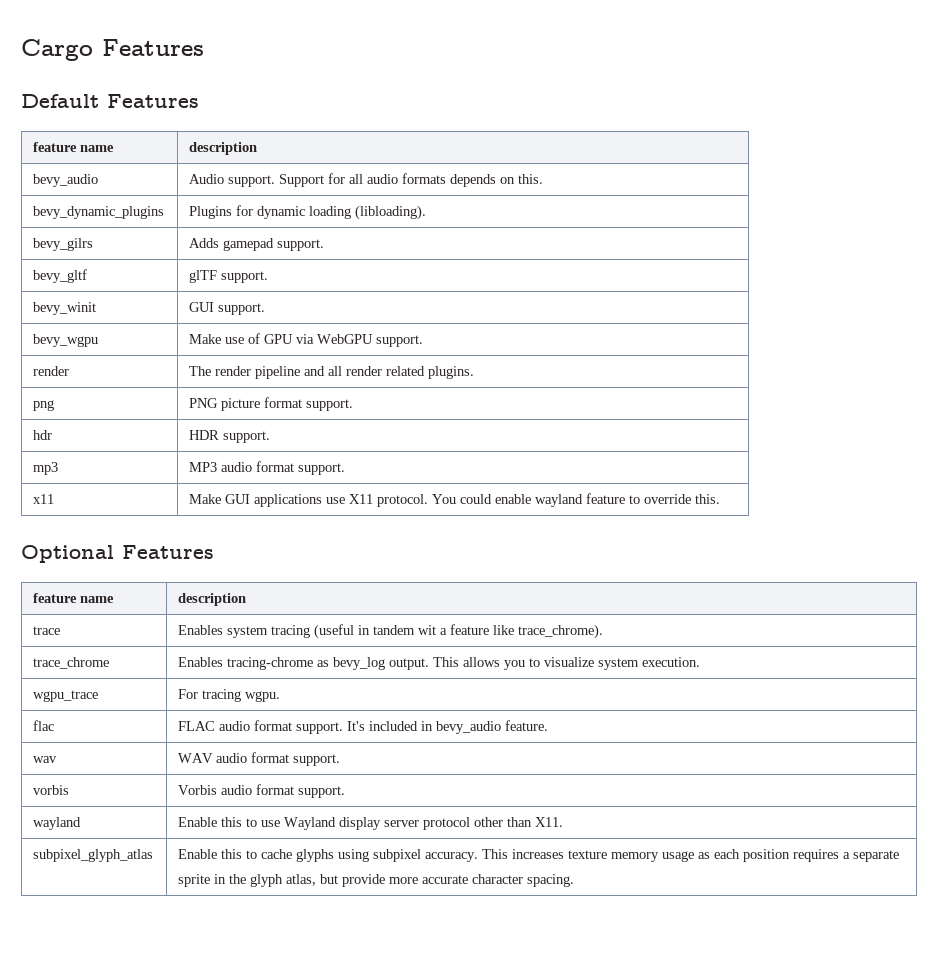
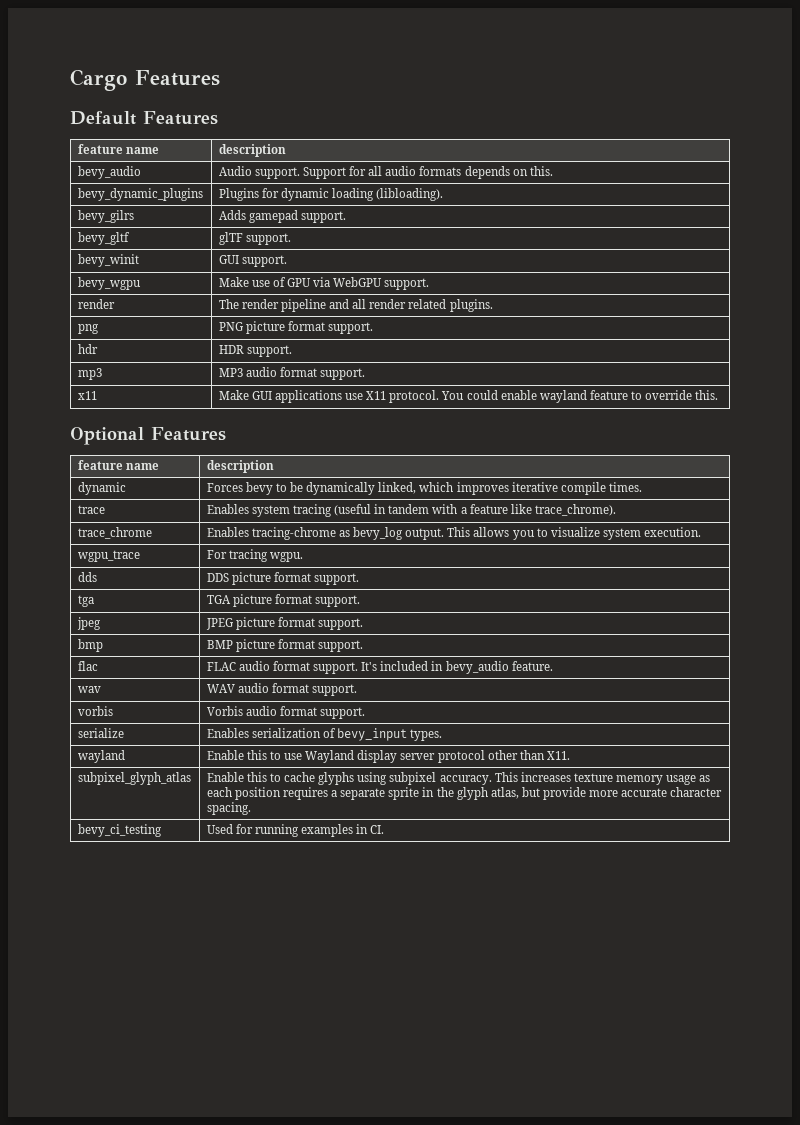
(247, 599) none -> [77,482,126,495] [206,482,642,495] // dynamic | Forces bevy to be dynamically linked, which improves iterative compile times.
[418,625,437,635] wit -> [432,504,458,514] with
(281, 696) none -> [77,572,97,582] [206,572,360,585] [77,595,94,607] [206,594,361,607] [76,617,101,630] [205,617,364,630] [77,639,103,652] [206,639,364,652] // dds | DDS picture format support. // tga | TGA picture format support. // jpeg | JPEG picture format support. // bmp | BMP picture format support.
(346, 792) none -> [77,728,124,738] [206,728,443,741] // serialize | Enables serialization of bevy_input types.
(575, 880) none -> [77,824,162,837] [206,824,385,837] // bevy_ci_testing | Used for running examples in CI.

